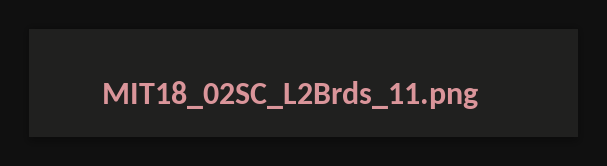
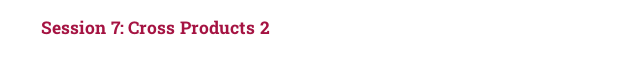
[102,81,478,109] MIT18_02SC_L2Brds_11.png -> [41,20,270,35] Session 7: Cross Products 2

